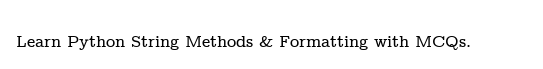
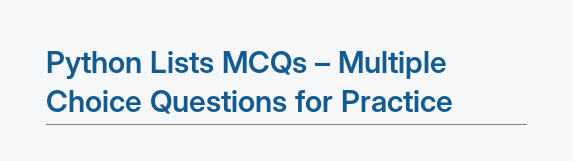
[16,36,471,50] Learn Python String Methods & Formatting with MCQs. -> [46,51,448,80] [46,90,454,114] Python Lists MCQs – Multiple Choice Questions for Practice

